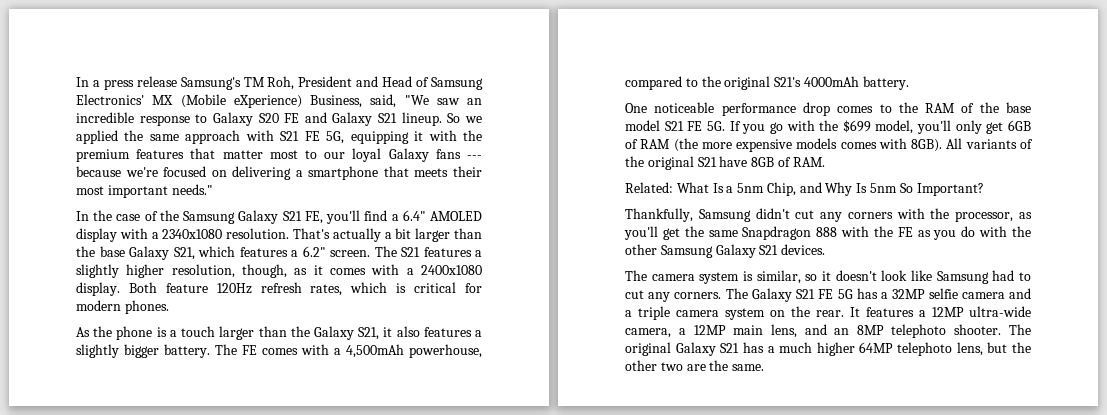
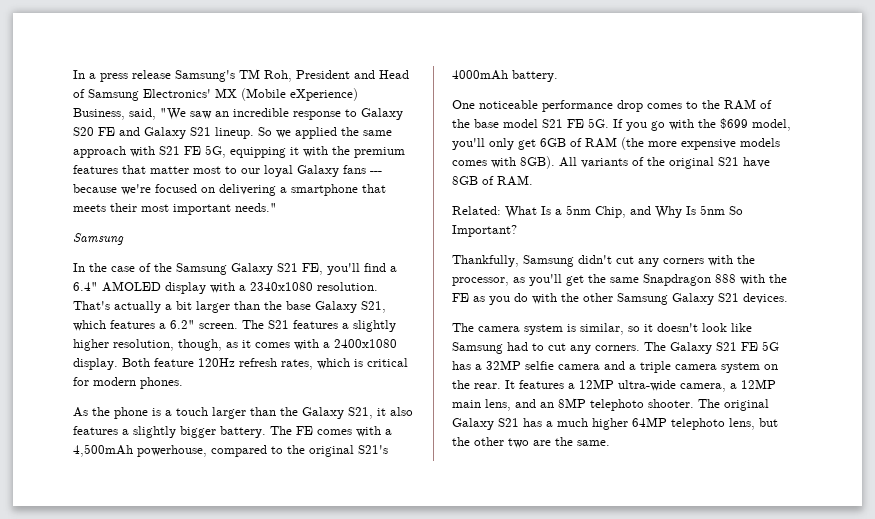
(213, 189) none -> [73,233,124,245] // Samsung

